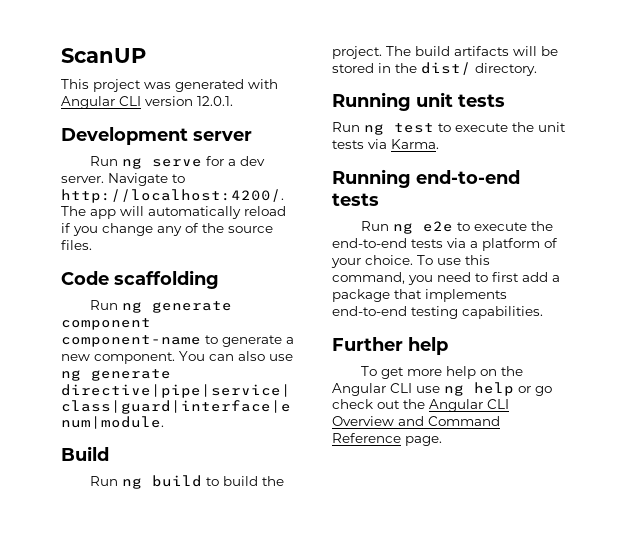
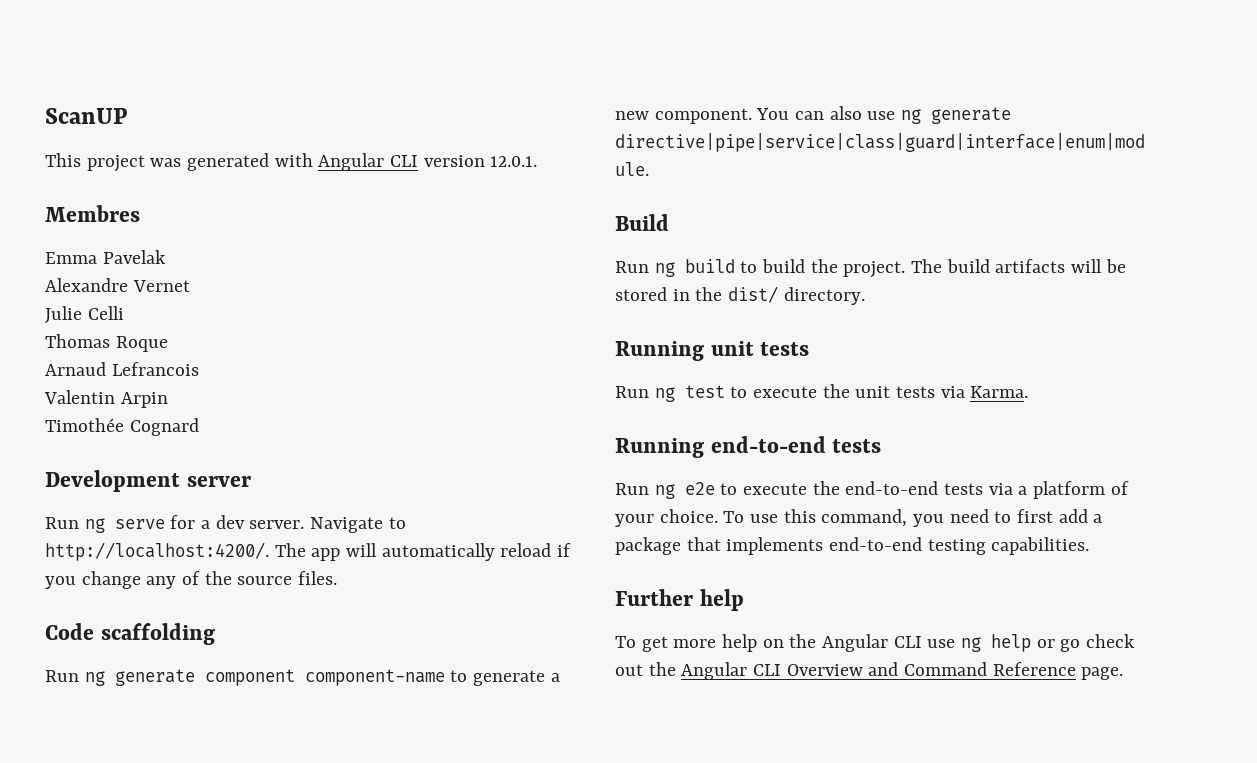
(233, 101) none -> [45,205,140,222] [45,250,166,264] [45,278,190,292] [45,306,124,323] [45,334,168,352] [45,362,199,376] [44,390,168,408] [45,418,199,436] // Membres // Emma Pavelak // Alexandre Vernet // Julie Celli // Thomas Roque // Arnaud Lefrancois // Valentin Arpin // Timothée Cognard

